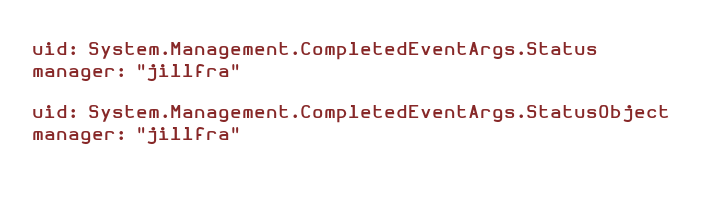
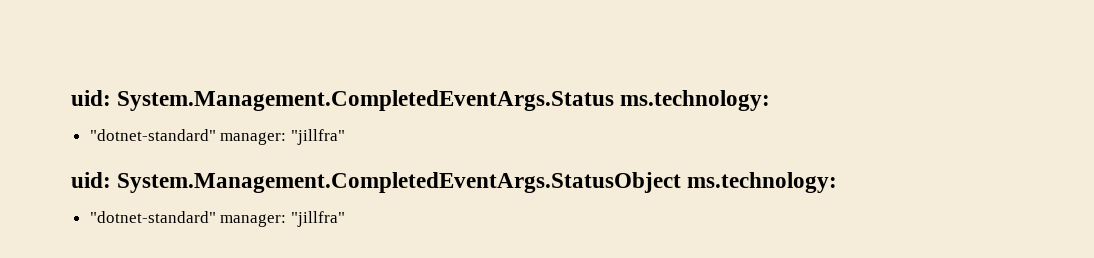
(598, 51) none -> [620,90,771,111] [89,129,216,141] ms.technology: // "dotnet-standard"
(670, 114) none -> [687,172,838,193] [89,211,216,223] ms.technology: // "dotnet-standard"

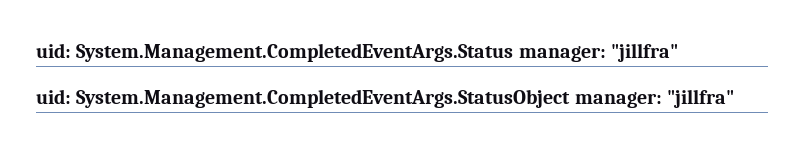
[620,90,771,111] [89,129,216,141] ms.technology: // "dotnet-standard" -> (514, 52) none
[687,172,838,193] [89,211,216,223] ms.technology: // "dotnet-standard" -> (571, 98) none

